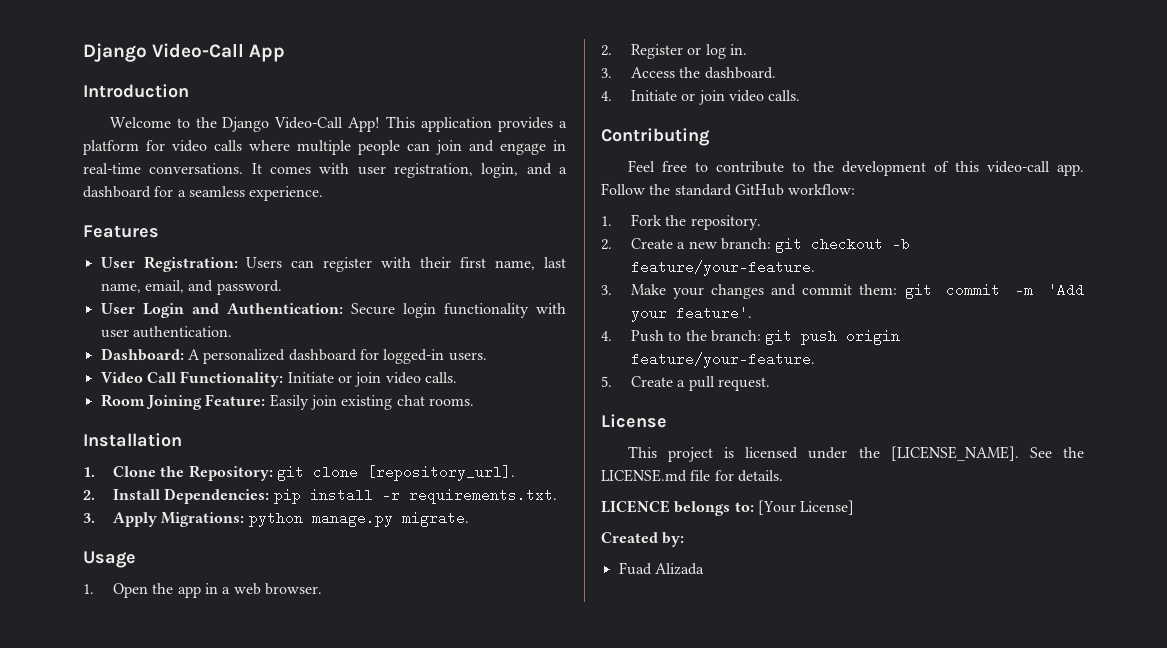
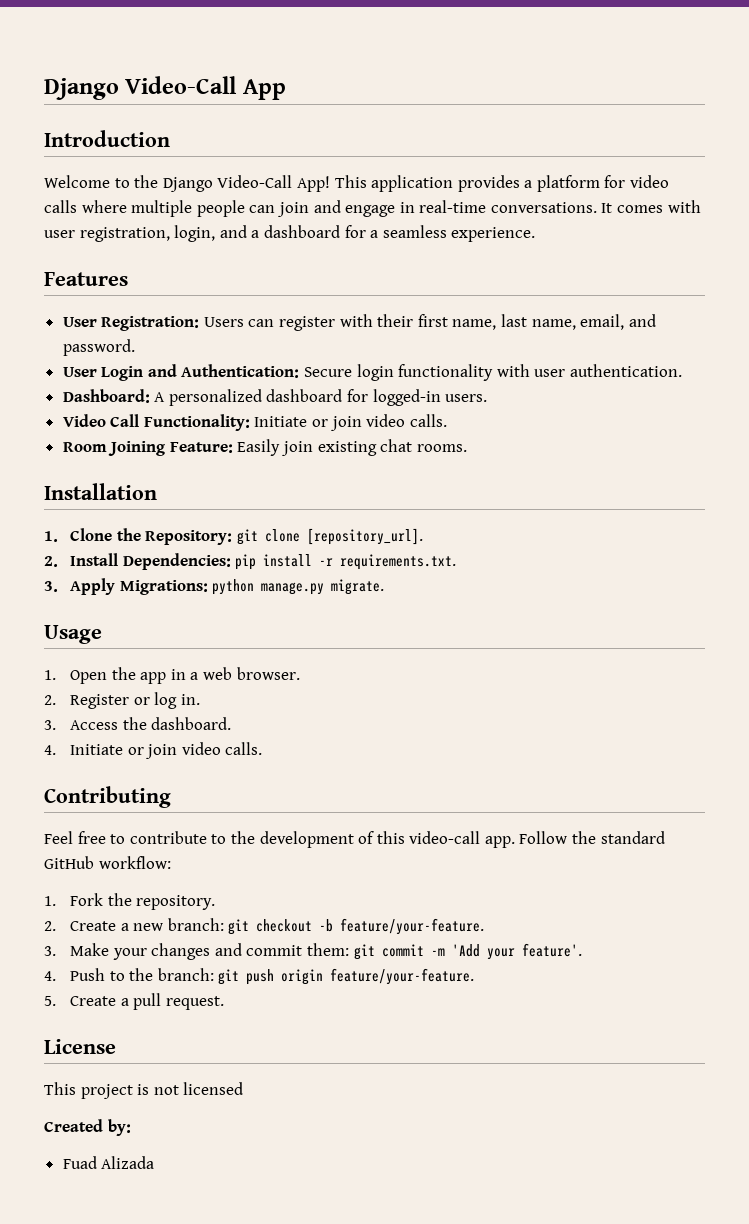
(735, 452) none -> [153,1085,179,1095] not
[808,446,1084,461] [601,469,783,482] [601,500,855,516] under the [LICENSE_NAME]. See the LICENSE.md file for details. // LICENCE belongs to: [Your License] -> (244, 1088) none

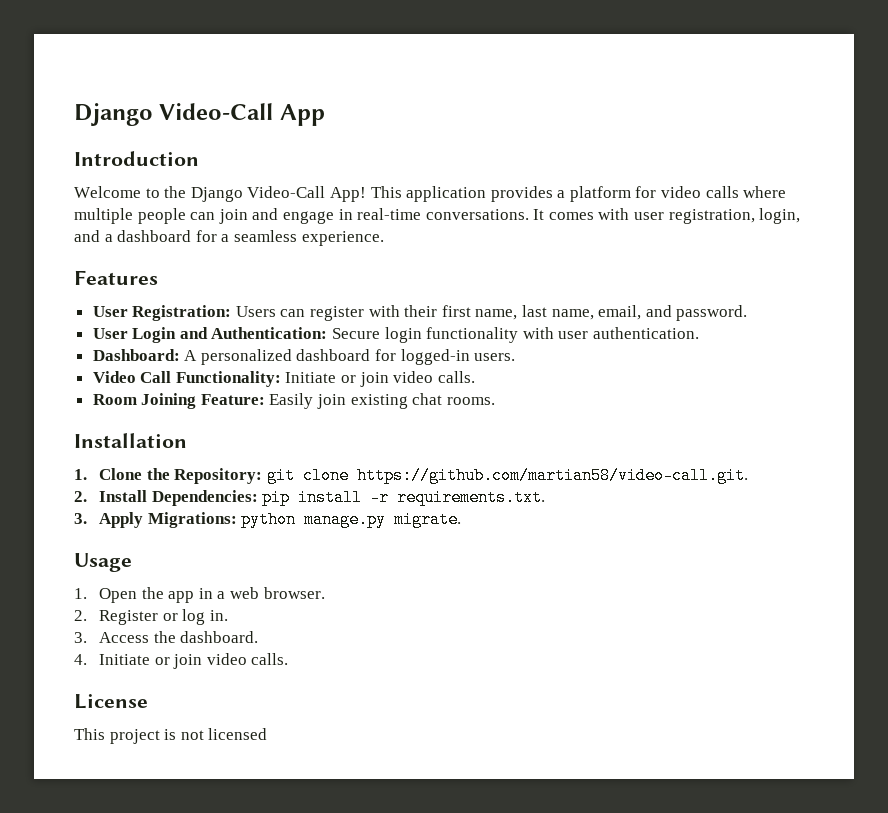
[306,528,423,545] [repository_url]. -> [356,467,748,484] https://github.com/martian58/video-call.git.
[44,786,171,808] [44,831,665,848] [44,856,171,869] [44,893,216,910] [44,918,485,935] [44,943,582,960] [44,968,475,985] [44,993,224,1010] // Contributing // Feel free to contribute to the development of this video-call app. Follow the standard GitHub workflow: // 1. Fork the repository. // 2. Create a new branch: git checkout -b feature/your-feature. // 3. Make your changes and commit them: git commit -m 'Add your feature'. // 4. Push to the branch: git push origin feature/your-feature. // 5. Create a pull request. -> (289, 659) none
[44,1119,131,1136] [62,1156,155,1169] // Created by: // Fuad Alizada -> (268, 734) none

